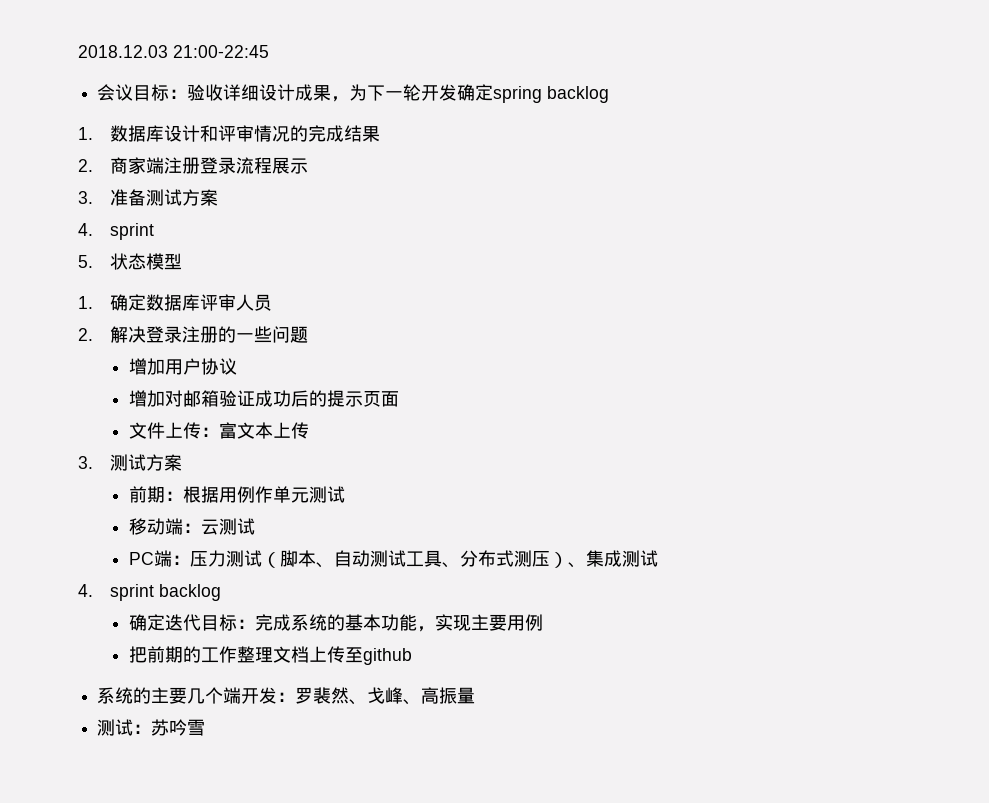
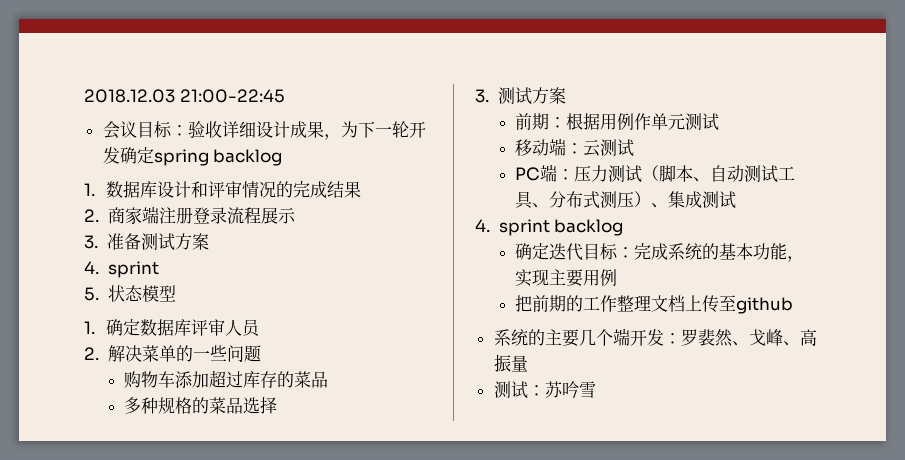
[145,326,218,343] 登录注册 -> [141,345,176,362] 菜单
[128,358,237,375] [128,390,399,407] [128,422,309,439] 增加用户协议 // 增加对邮箱验证成功后的提示页面 // 文件上传：富文本上传 -> [124,370,329,388] [124,396,278,414] 购物车添加超过库存的菜品 // 多种规格的菜品选择

